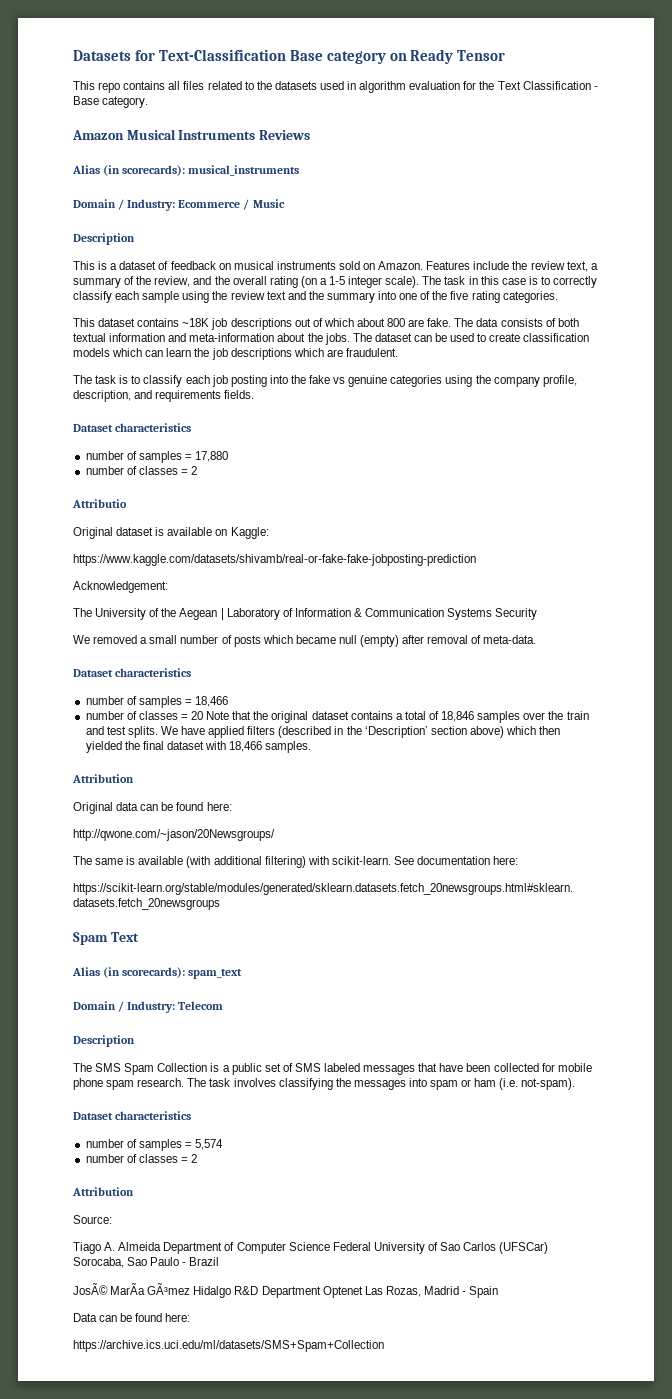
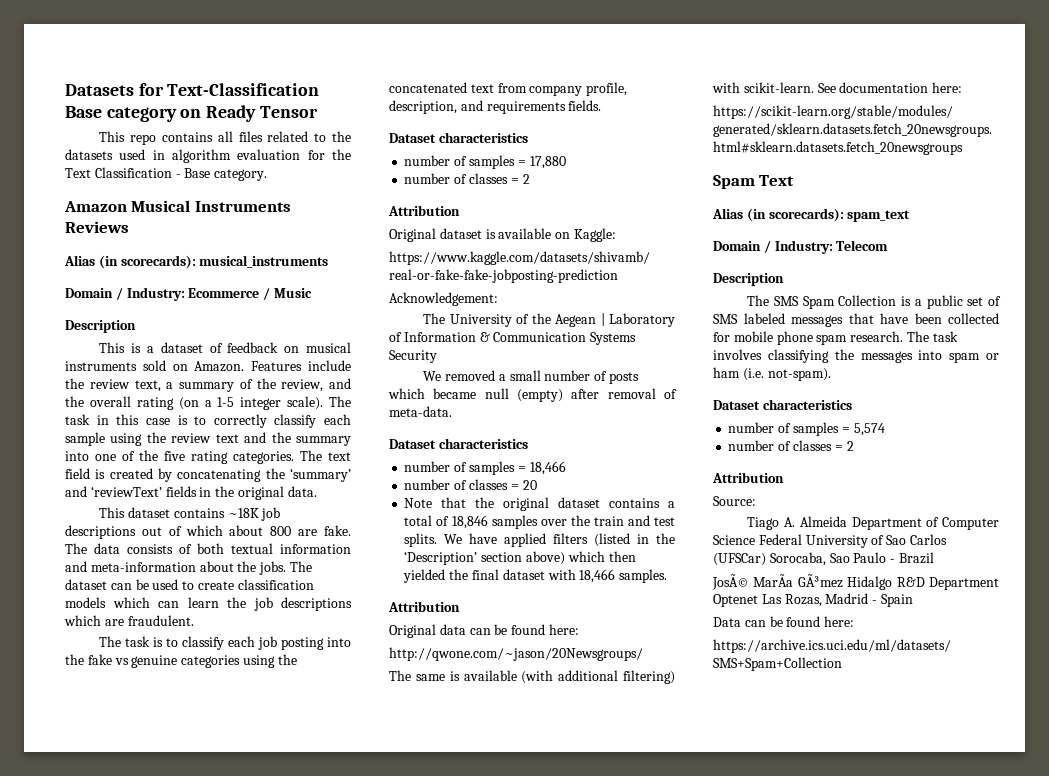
(558, 297) none -> [300,450,351,461] [65,468,351,482] [65,486,317,500] The text field is created by concatenating the ‘summary’ and ‘reviewText’ fields in the original data.
(491, 379) none -> [389,82,527,93] concatenated text from
[72,499,127,508] Attributio -> [388,205,460,216] Attribution
(204, 715) none -> (537, 485) //
[278,726,332,738] (described -> [594,533,631,547] (listed

